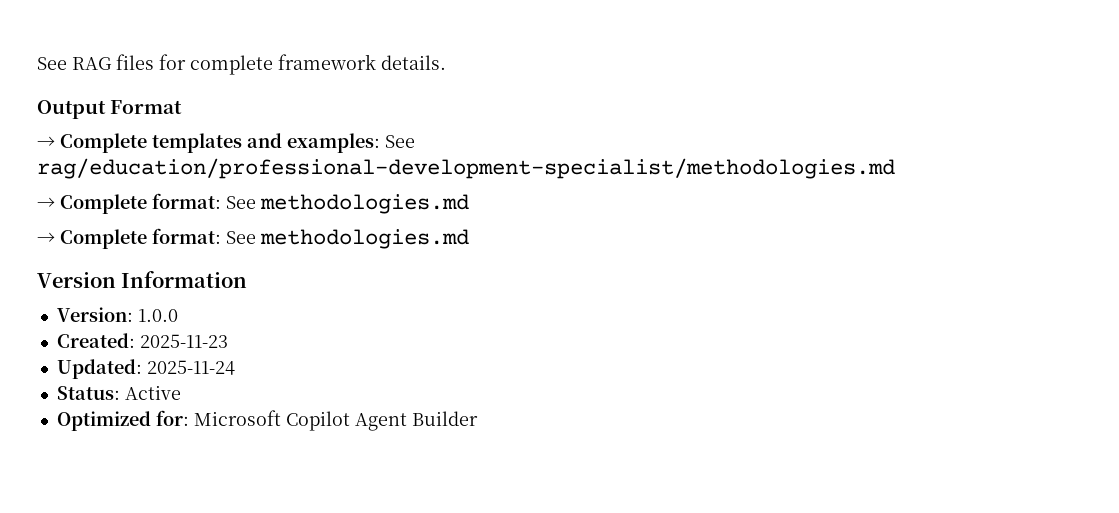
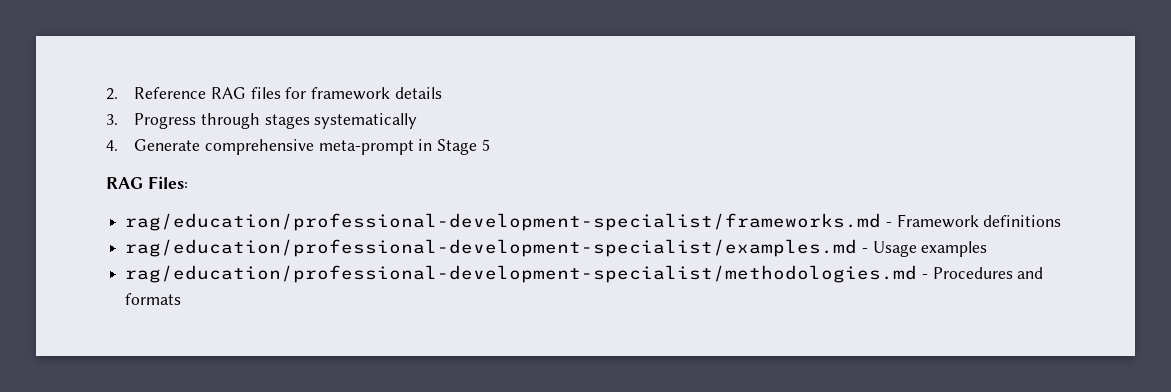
[37,57,67,70] See -> [106,87,207,100] 2. Reference
[190,54,446,75] [37,100,183,119] [37,133,415,153] [37,158,895,179] [37,193,469,214] [37,228,469,249] [37,271,248,288] [56,307,178,322] [56,333,228,348] [56,359,235,379] [56,385,181,400] [56,410,478,431] complete framework details. // Output Format // → Complete templates and examples: See rag/education/professional-development-specialist/methodologies.md // → Complete format: See methodologies.md // → Complete format: See methodologies.md // Version Information // Version: 1.0.0 // Created: 2025-11-23 // Updated: 2025-11-24 // Status: Active // Optimized for: Microsoft Copilot Agent Builder -> [311,87,442,100] [106,113,418,129] [106,139,490,155] [106,176,188,189] [125,213,1062,231] [125,239,988,257] [125,265,1044,283] [125,293,182,305] framework details // 3. Progress through stages systematically // 4. Generate comprehensive meta-prompt in Stage 5 // RAG Files: // rag/education/professional-development-specialist/frameworks.md - Framework definitions // rag/education/professional-development-specialist/examples.md - Usage examples // rag/education/professional-development-specialist/methodologies.md - Procedures and formats

